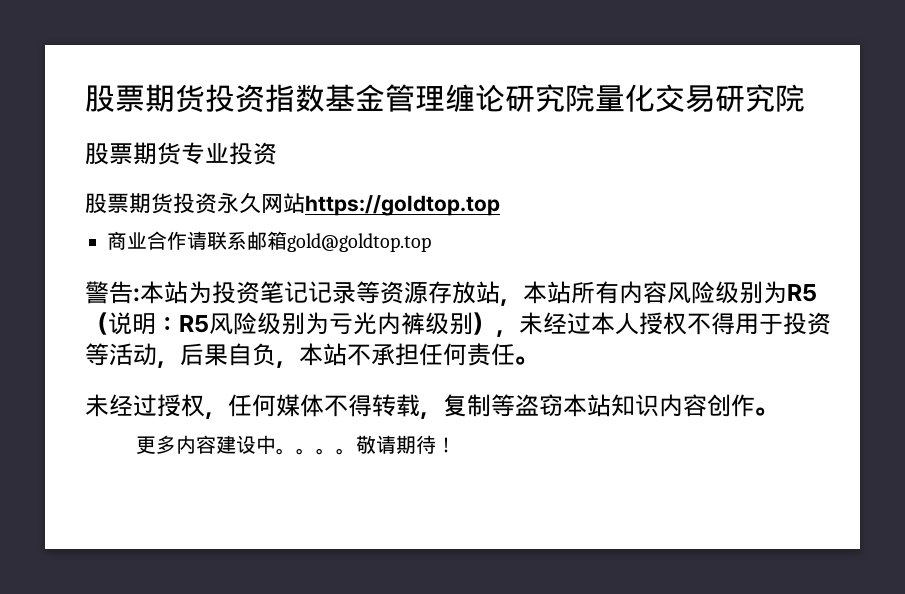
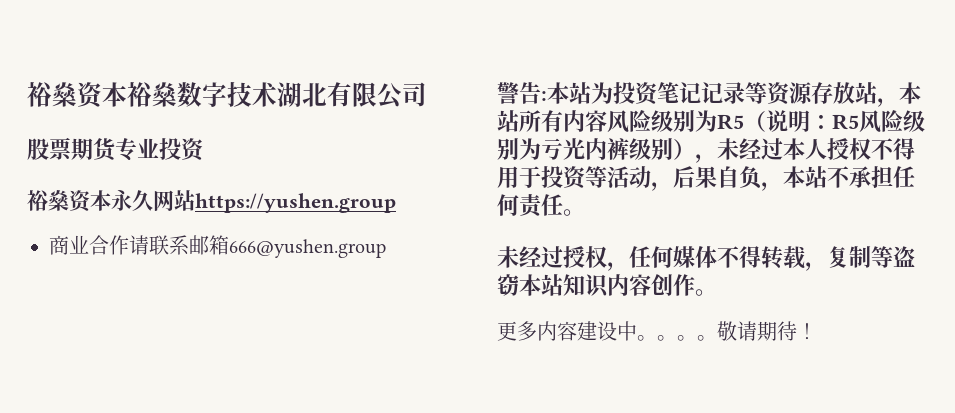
[85,84,805,113] 股票期货投资指数基金管理缠论研究院量化交易研究院 -> [27,82,427,109] 裕燊资本裕燊数字技术湖北有限公司
[85,193,217,214] 股票期货投资 -> [27,190,111,213] 裕燊资本
[305,195,500,216] https://goldtop.top -> [195,193,396,213] https://yushen.group
[287,233,431,252] gold@goldtop.top -> [229,239,386,258] 666@yushen.group

